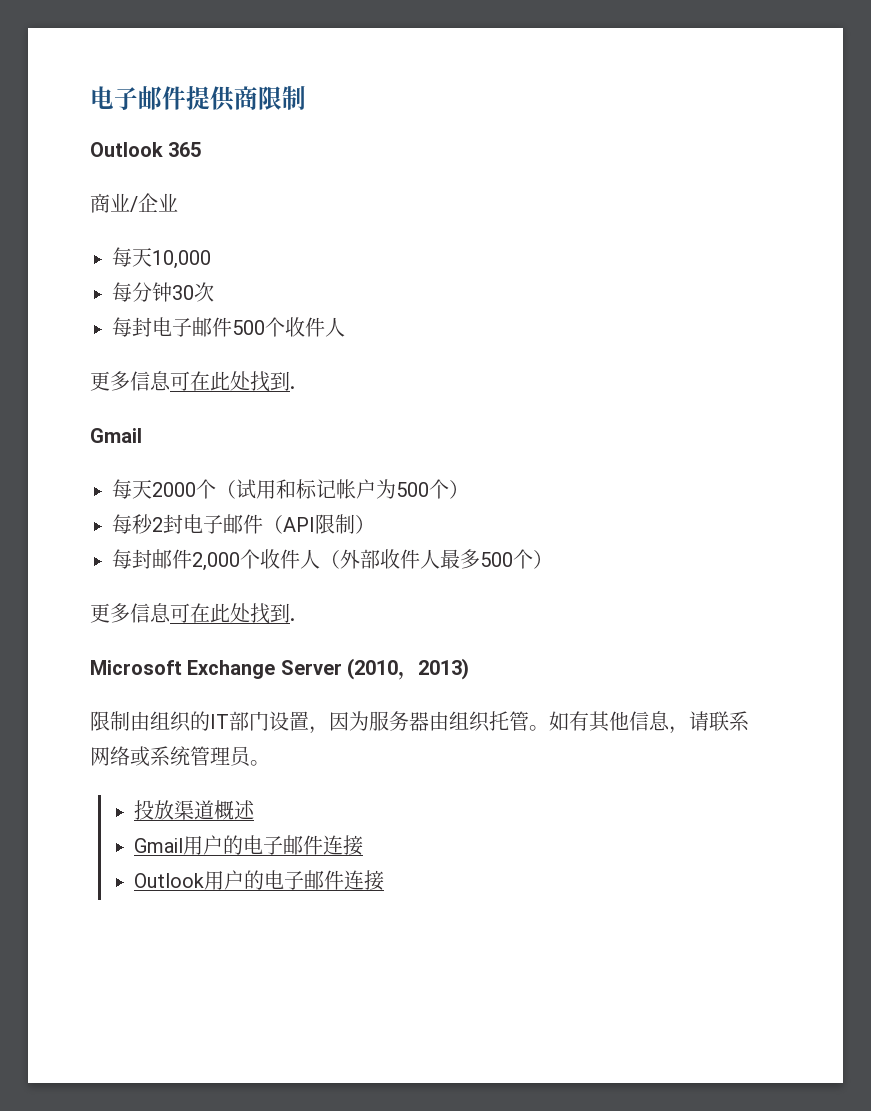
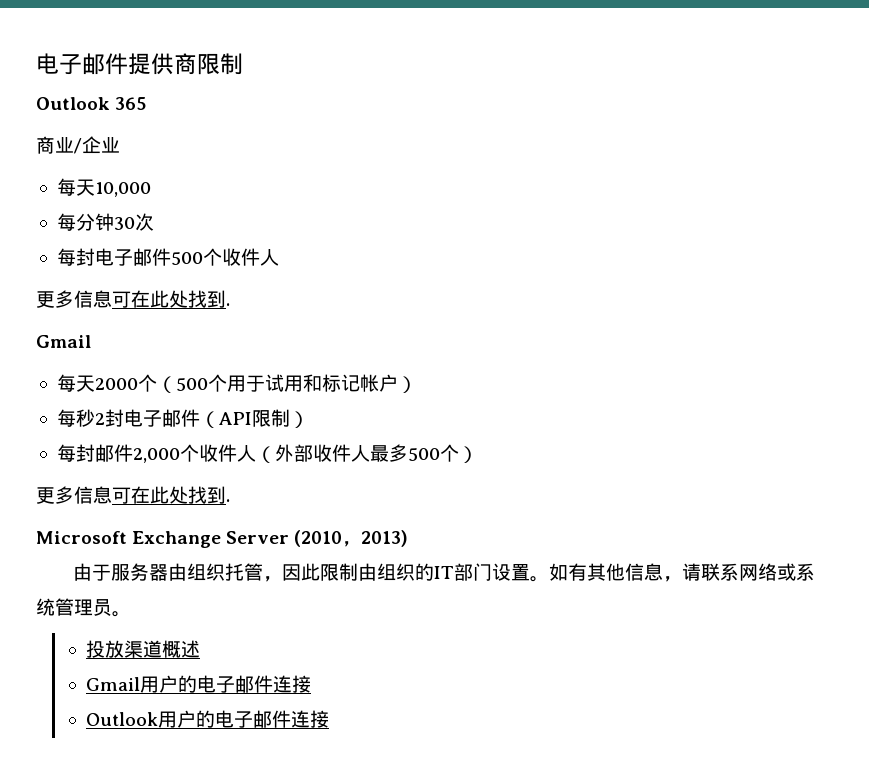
(236, 489) none -> [175,374,265,392] 500个用于
[376,479,449,499] 为500个 -> (398, 383) none
(470, 669) none -> [72,563,320,582] 由于服务器由组织托管，因此
[309,711,529,734] ，因为服务器由组织托管 -> (530, 572) none

